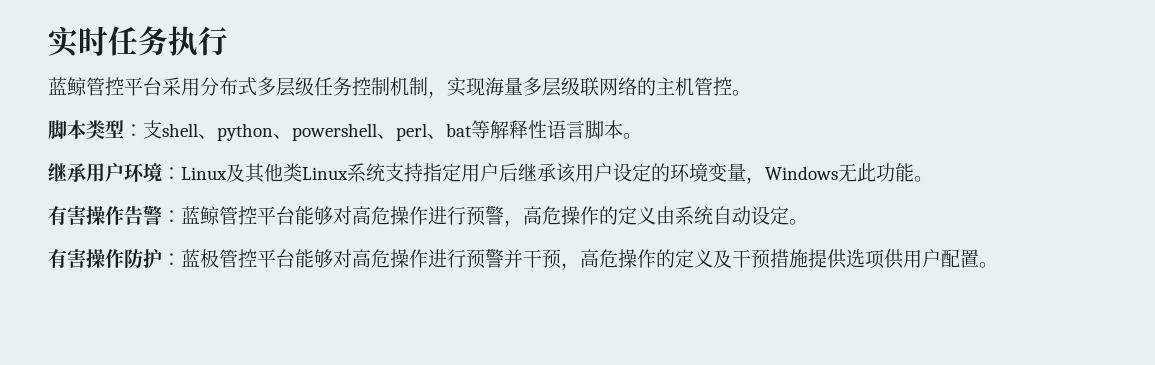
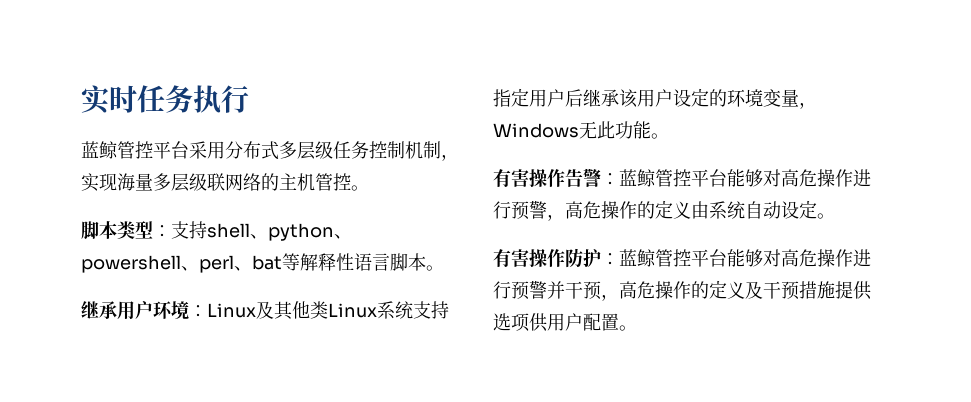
(162, 129) none -> [189,221,207,239] 持
[200,249,219,268] 极 -> [637,249,656,267] 鲸

